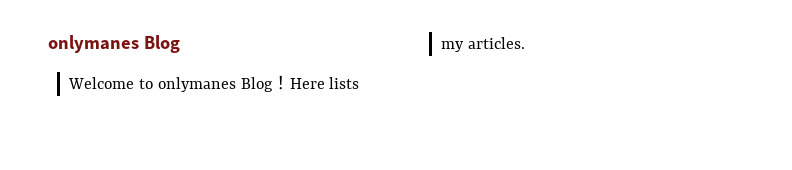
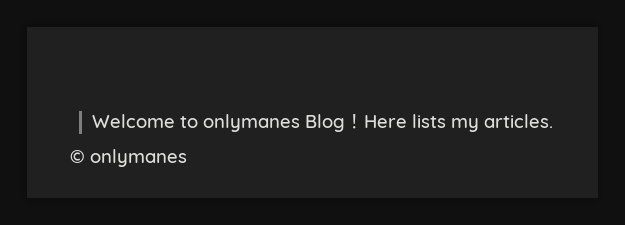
[48,35,180,53] onlymanes Blog // -> (92, 121) none
(526, 43) none -> [70,149,187,167] // © onlymanes

